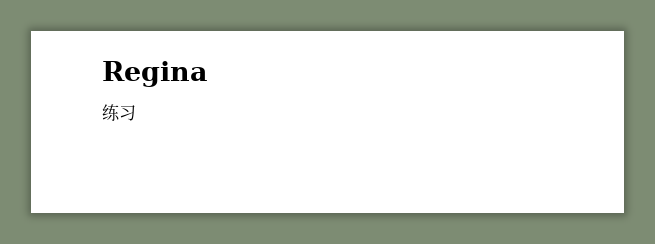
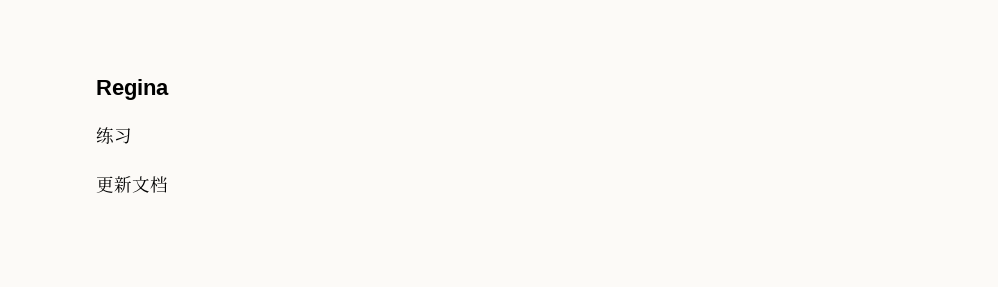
(136, 113) none -> [96,176,168,193] // 更新文档

